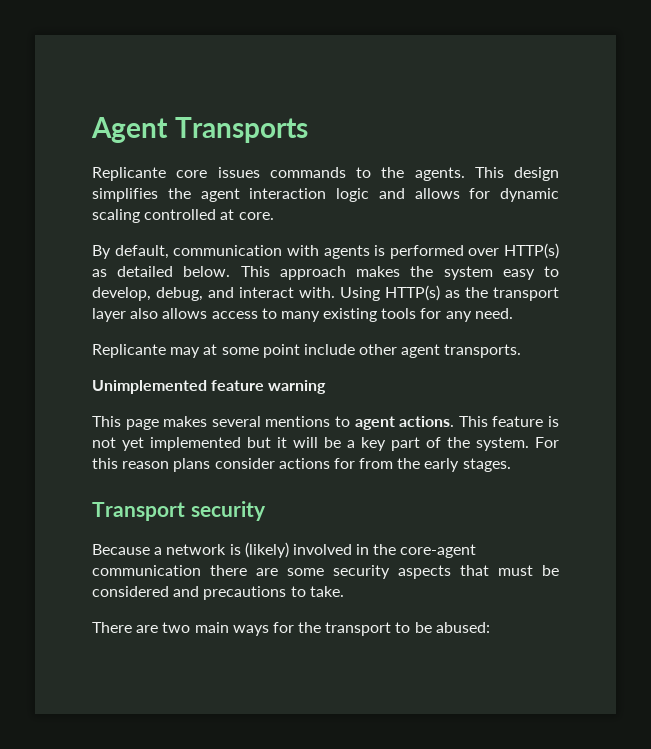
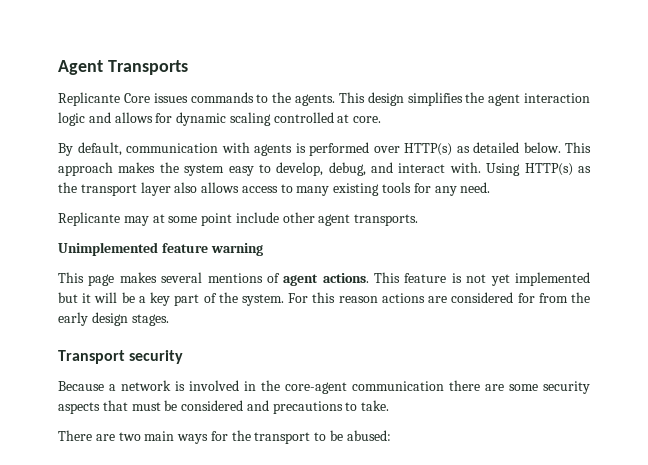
[176,170,208,178] core -> [123,93,150,103] Core
[335,416,350,427] to -> [266,273,280,283] of
[173,458,330,472] plans consider actions -> [381,292,514,303] actions are considered
(460, 465) none -> [91,312,128,326] design
[244,542,289,558] (likely) -> (185, 386) none

